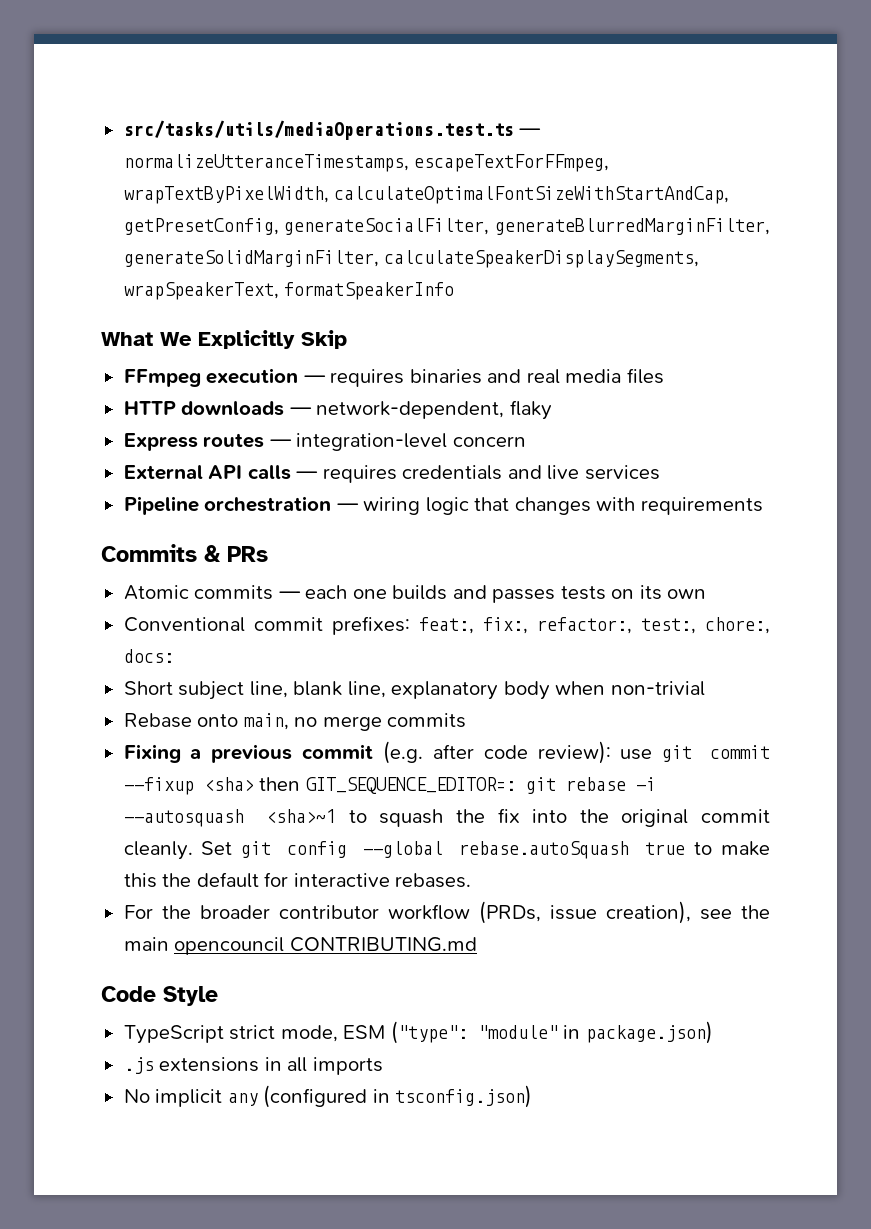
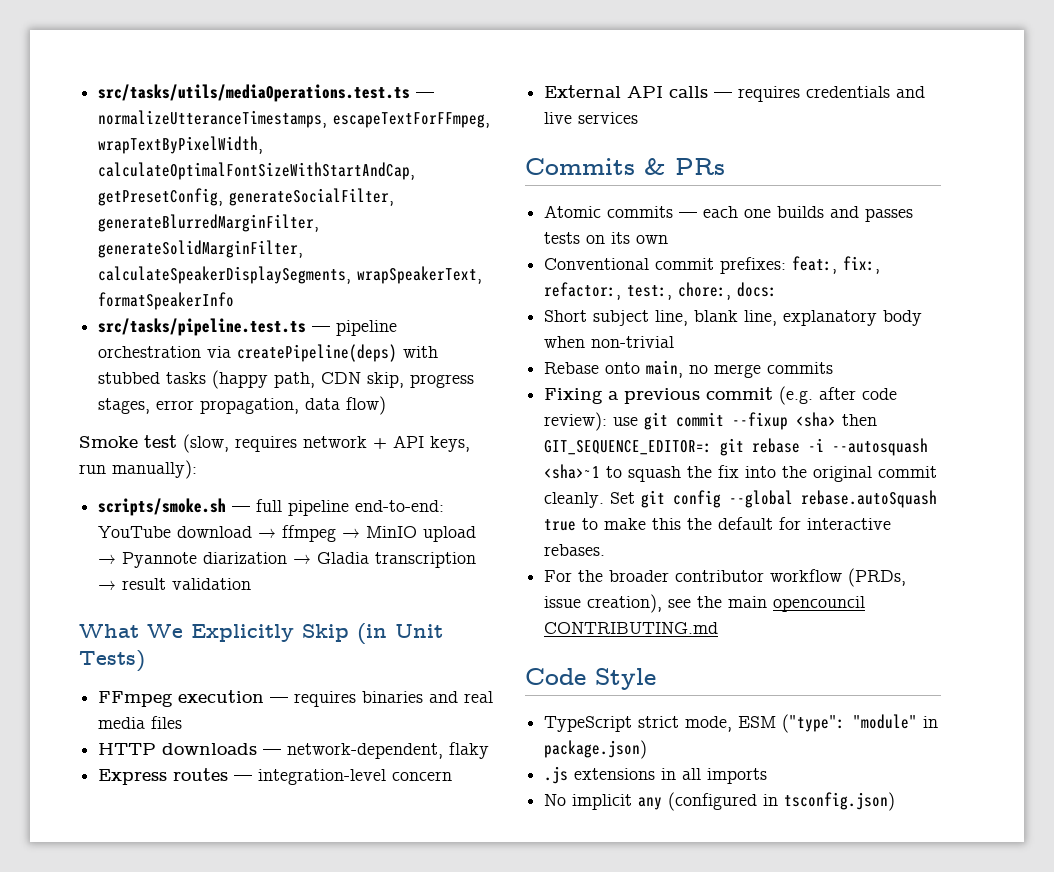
(455, 291) none -> [98,318,398,336] [98,344,439,362] [98,370,475,389] [98,396,387,415] [79,434,470,453] [79,460,197,479] [98,498,445,516] [98,525,477,542] [98,552,477,568] [98,578,252,590] // src/tasks/pipeline.test.ts — pipeline orchestration via createPipeline(deps) with stubbed tasks (happy path, CDN skip, progress stages, error propagation, data flow) // Smoke test (slow, requires network + API keys, run manually): // scripts/smoke.sh — full pipeline end-to-end: YouTube download → ffmpeg → MinIO upload → Pyannote diarization → Gladia transcription → result validation
(347, 339) none -> [357,623,443,644] [79,650,145,672] (in Unit Tests)
[123,496,763,515] // Pipeline orchestration — wiring logic that changes with requirements -> (639, 118) none

